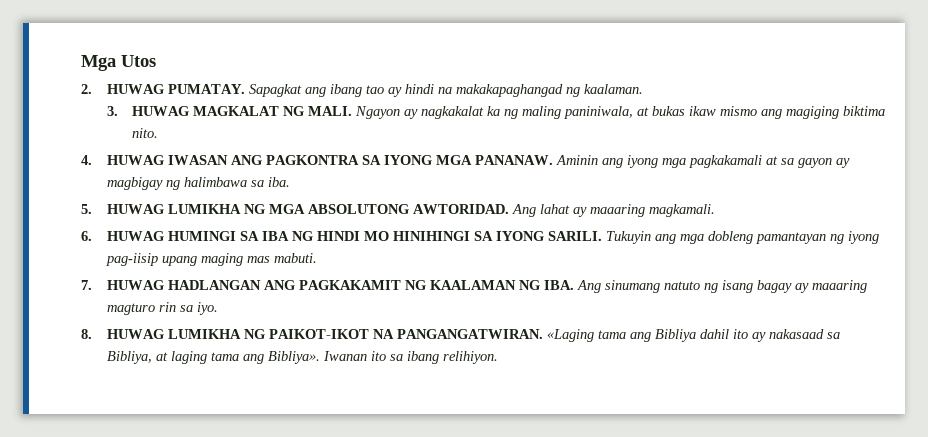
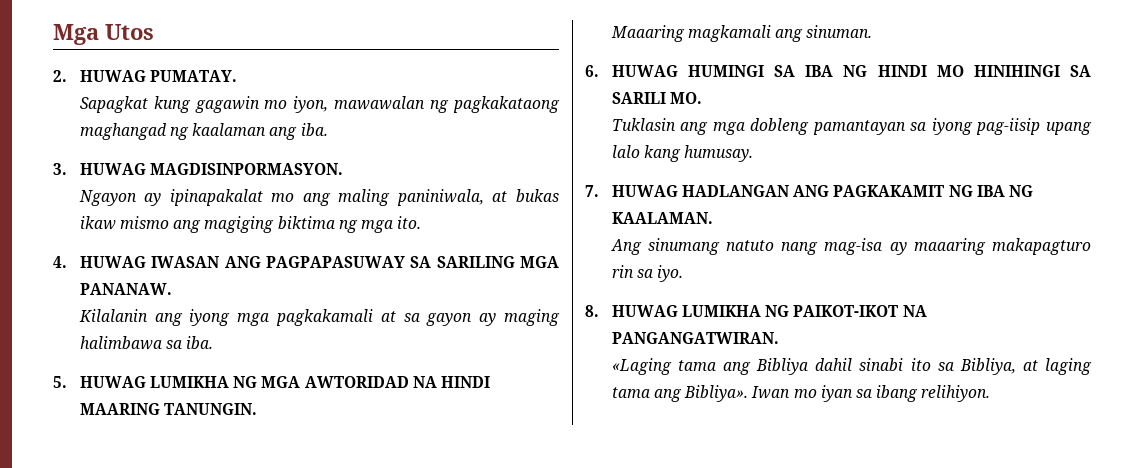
[248,84,643,97] [106,106,519,119] Sapagkat ang ibang tao ay hindi na makakapaghangad ng kaalaman. // 3. HUWAG MAGKALAT NG MALI. Ngayon ay nagkakalat ka ng -> [79,96,560,113] [79,123,328,140] [53,163,343,175] [78,189,331,206] // Sapagkat kung gagawin mo iyon, mawawalan ng pagkakataong maghangad ng kaalaman ang iba. // 3. HUWAG MAGDISINPORMASYON. // Ngayon ay ipinapakalat mo ang
[132,128,159,138] nito. -> [338,216,422,233] ng mga ito.
[265,155,432,165] PAGKONTRA SA IYONG -> [265,256,515,268] PAGPAPASUWAY SA SARILING
[555,155,598,165] Aminin -> [78,309,148,322] // Kilalanin
[106,177,180,190] magbigay ng -> [504,309,560,326] maging
[307,204,715,217] ABSOLUTONG AWTORIDAD. Ang lahat ay maaaring magkamali. -> [304,376,490,388] [79,403,257,415] [610,25,873,42] AWTORIDAD NA HINDI MAARING TANUNGIN. // Maaaring magkamali ang sinuman.
[495,231,651,244] IYONG SARILI. Tukuyin -> [611,92,702,104] [611,118,676,131] SARILI MO. // Tuklasin
[829,234,844,244] ng -> [910,122,927,131] sa
[200,253,317,266] maging mas mabuti. -> [611,145,754,162] lalo kang humusay.
[429,280,867,293] [106,303,155,315] KAALAMAN NG IBA. Ang sinumang natuto ng isang bagay ay maaaring magturo -> [976,185,1033,197] [611,212,713,224] [610,238,1091,255] IBA NG KAALAMAN. // Ang sinumang natuto nang mag-isa ay maaaring makapagturo
(543, 334) none -> (779, 338) //
[732,329,824,342] ito ay nakasaad -> [859,358,931,371] sinabi ito
[322,351,386,361] Iwanan ito -> [751,385,853,402] Iwan mo iyan

